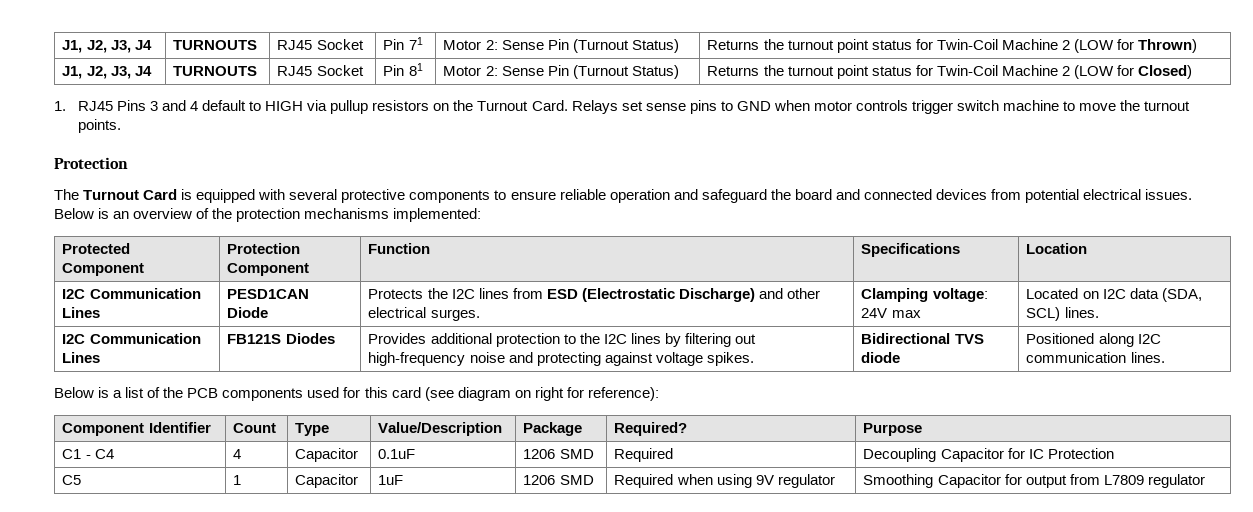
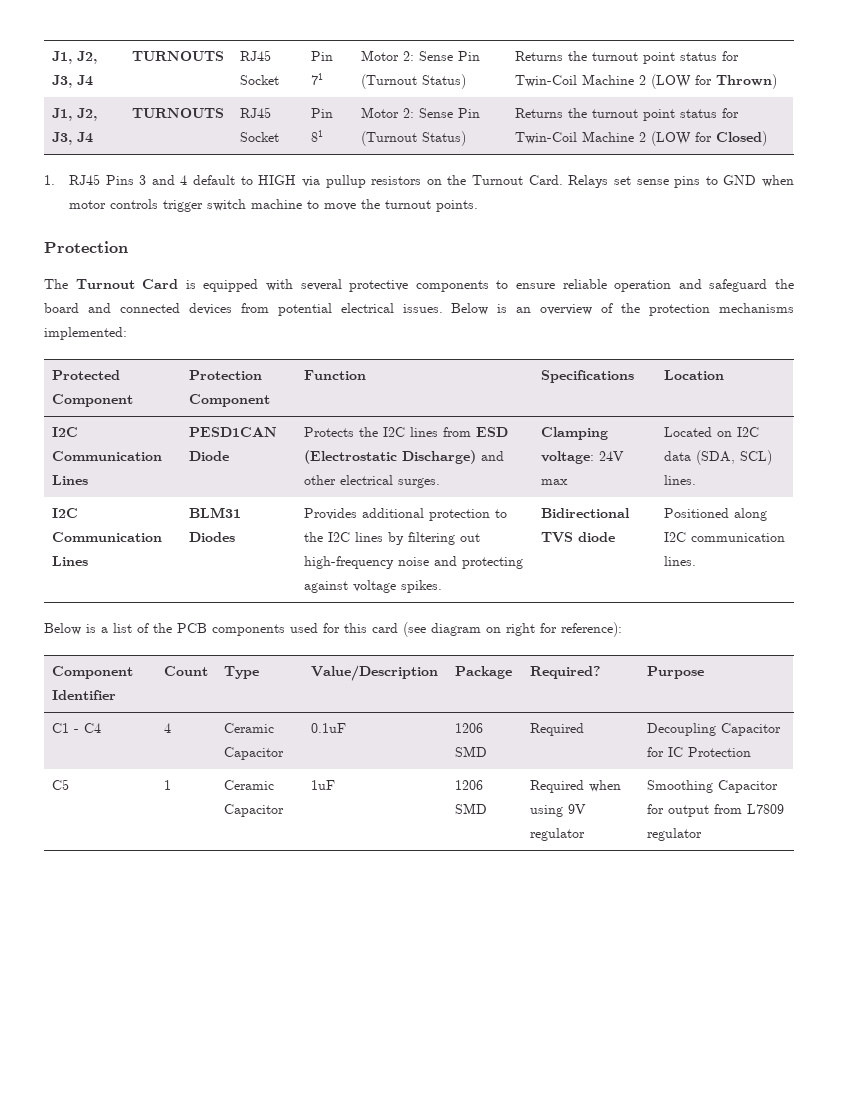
[227,334,282,344] FB121S -> [188,507,241,518] BLM31
(242, 454) none -> [223,723,274,733] Ceramic
(242, 480) none -> [223,780,274,790] Ceramic

